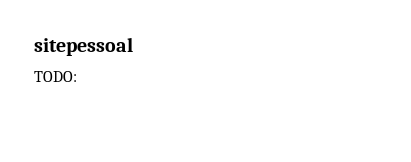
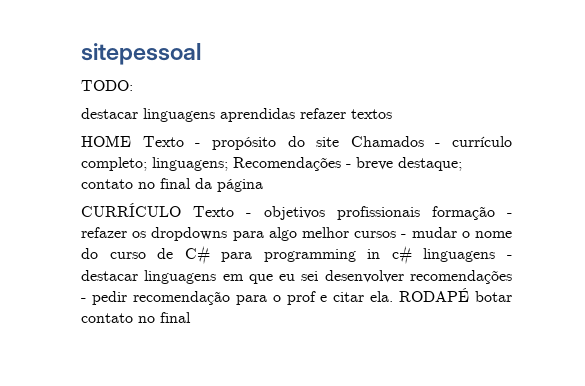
(77, 76) none -> [81,108,392,122] [81,135,512,150] [81,157,462,171] [81,178,263,192] [81,203,512,220] [81,227,512,241] [81,245,512,265] [81,270,512,284] [81,288,512,305] [81,312,191,323] // destacar linguagens aprendidas refazer textos // HOME Texto - propósito do site Chamados - currículo completo; linguagens; Recomendações - breve destaque; contato no final da página // CURRÍCULO Texto - objetivos profissionais formação - refazer os dropdowns para algo melhor cursos - mudar o nome do curso de C# para programming in c# linguagens - destacar linguagens em que eu sei desenvolver recomendações - pedir recomendação para o prof e citar ela. RODAPÉ botar contato no final

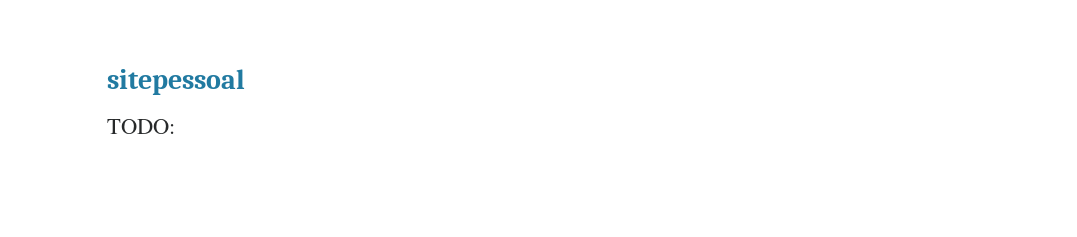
[81,108,392,122] [81,135,512,150] [81,157,462,171] [81,178,263,192] [81,203,512,220] [81,227,512,241] [81,245,512,265] [81,270,512,284] [81,288,512,305] [81,312,191,323] // destacar linguagens aprendidas refazer textos // HOME Texto - propósito do site Chamados - currículo completo; linguagens; Recomendações - breve destaque; contato no final da página // CURRÍCULO Texto - objetivos profissionais formação - refazer os dropdowns para algo melhor cursos - mudar o nome do curso de C# para programming in c# linguagens - destacar linguagens em que eu sei desenvolver recomendações - pedir recomendação para o prof e citar ela. RODAPÉ botar contato no final -> (175, 126) none

